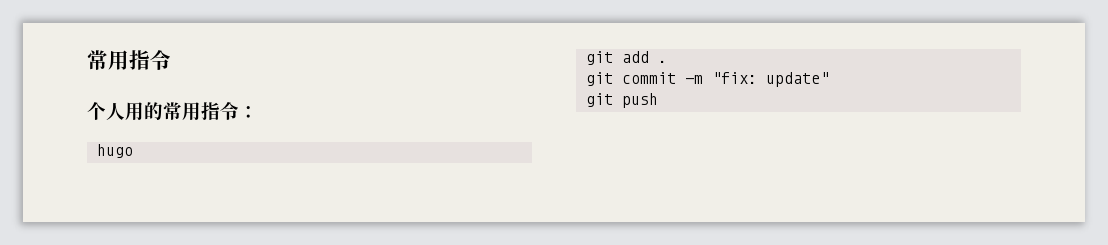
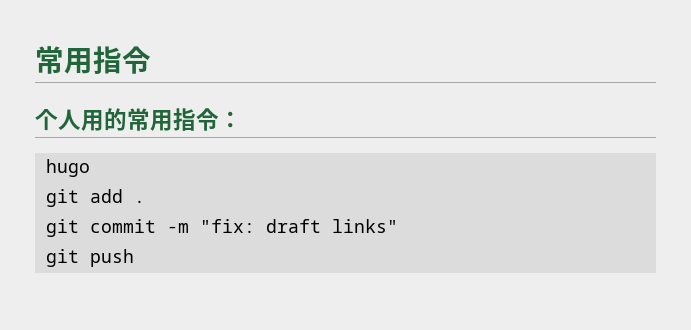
[766,72,830,87] update" -> [265,219,398,233] draft links"

